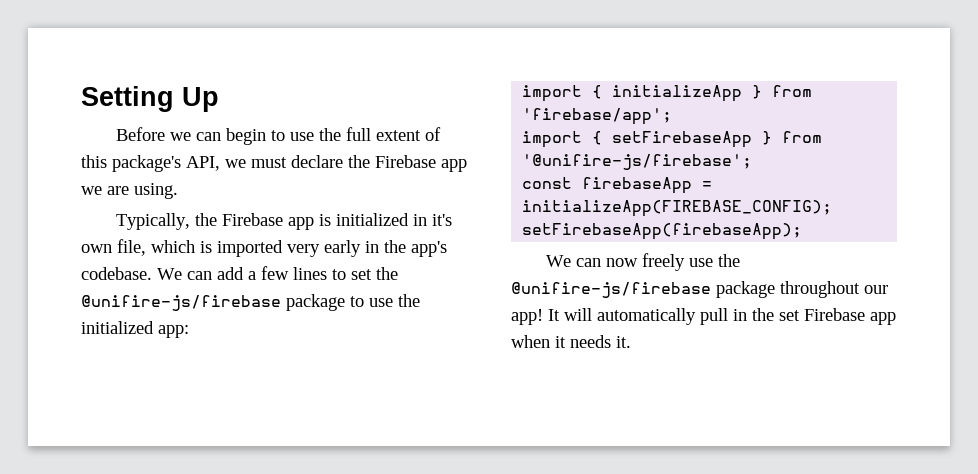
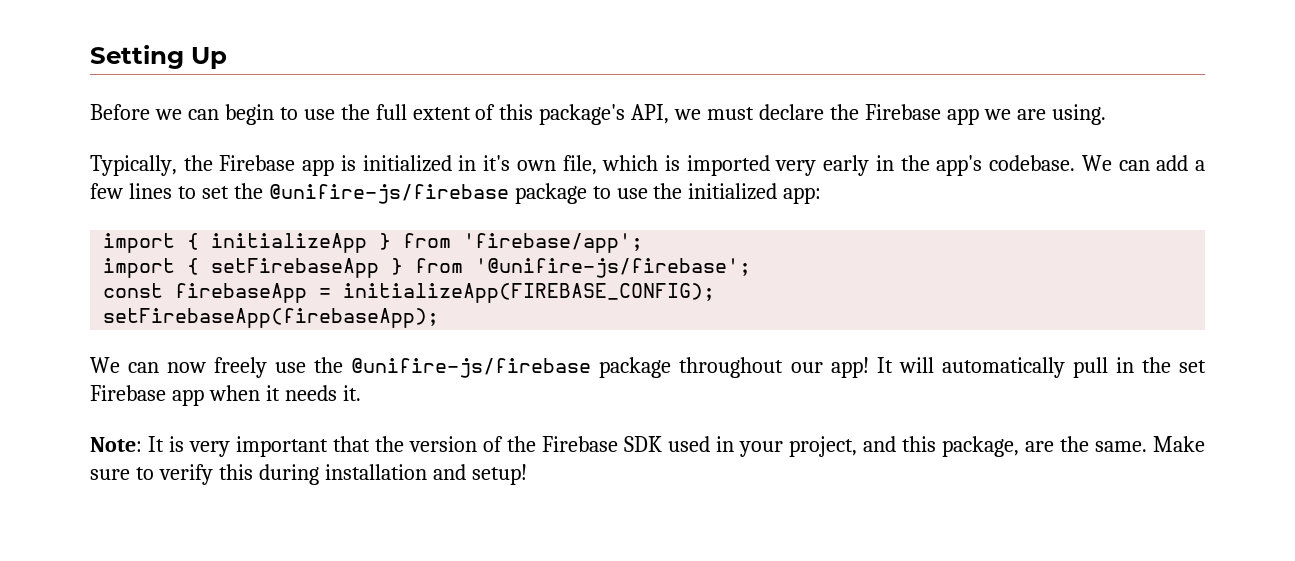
(631, 342) none -> [90,436,1205,457] [90,464,527,485] // Note: It is very important that the version of the Firebase SDK used in your project, and this package, are the same. Make sure to verify this during installation and setup!

